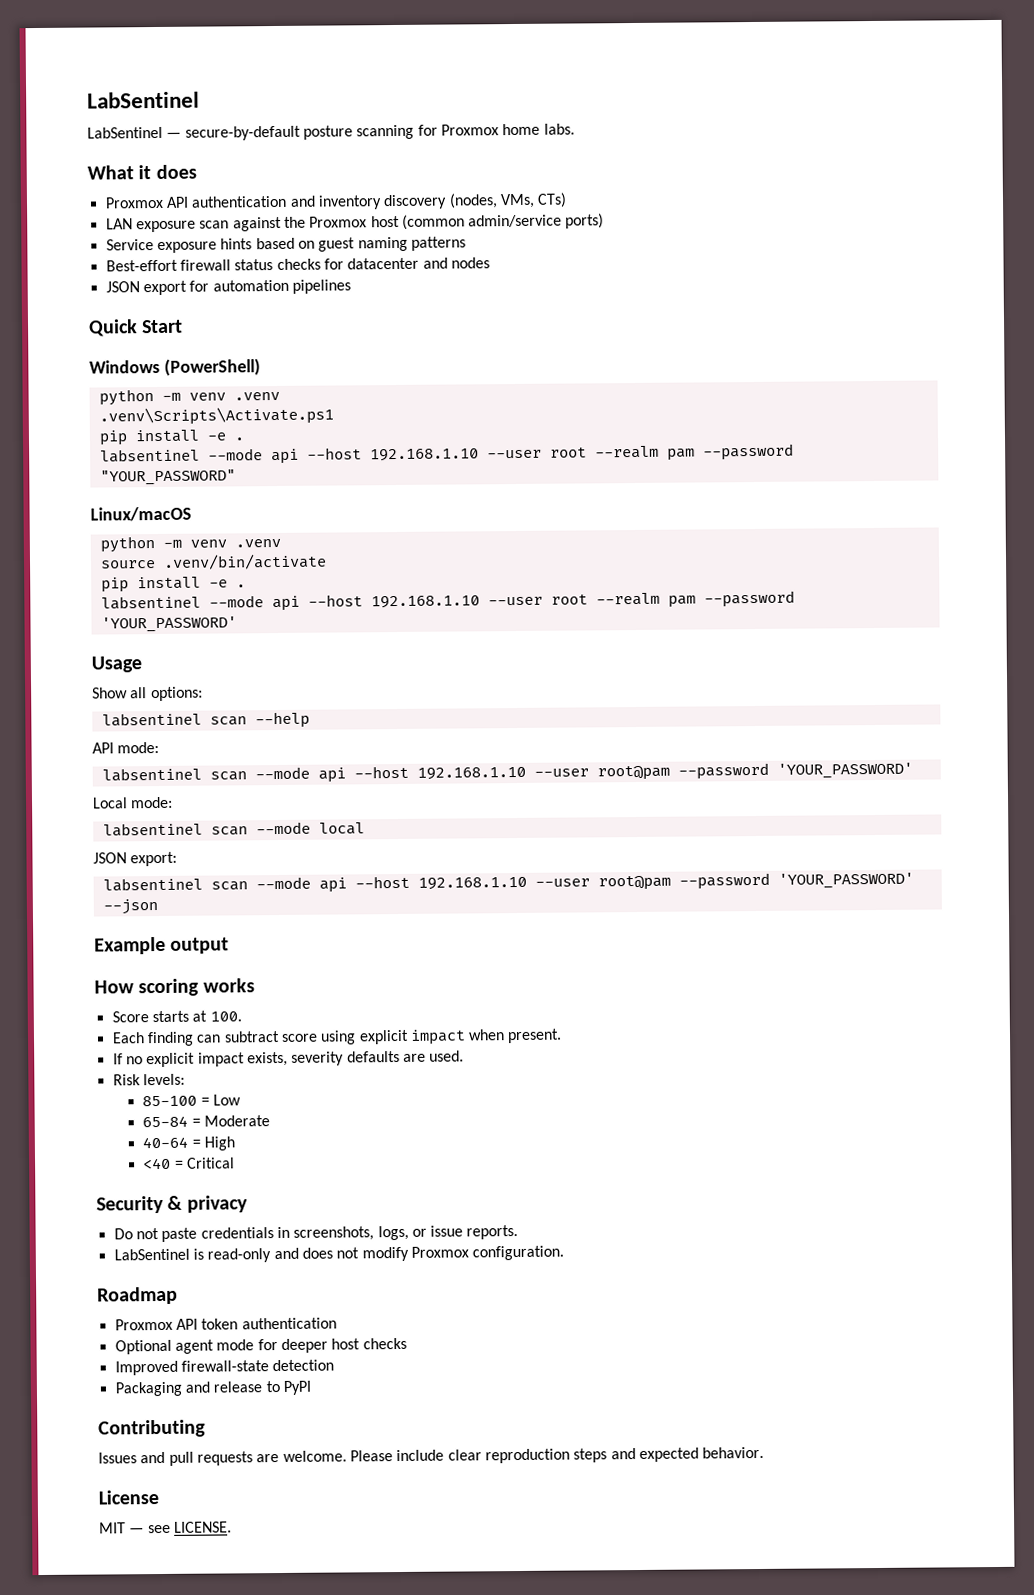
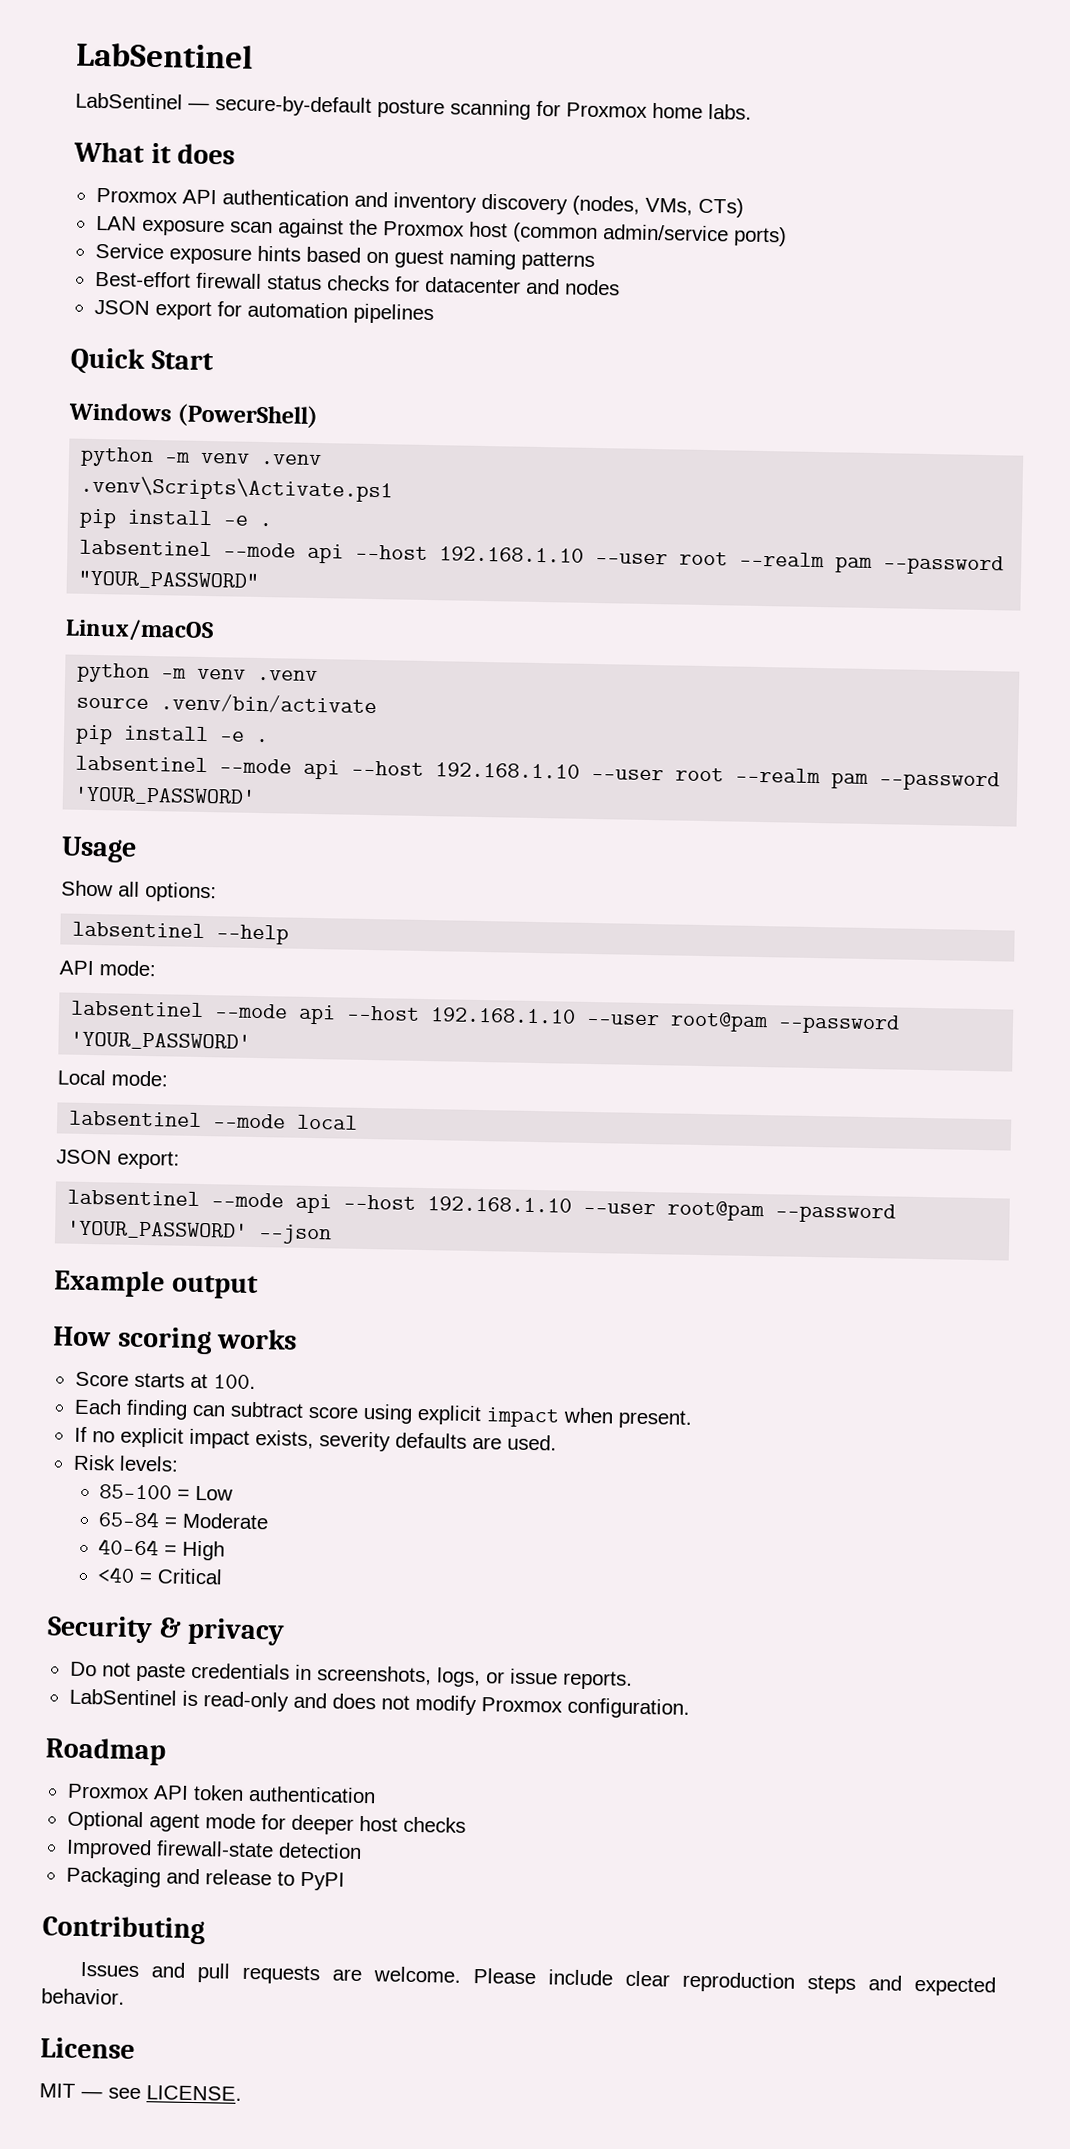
[209,716,247,726] scan -> (206, 930) none
[209,771,247,781] scan -> (205, 1009) none
[210,826,248,836] scan -> (203, 1119) none
[210,881,248,891] scan -> (201, 1198) none

